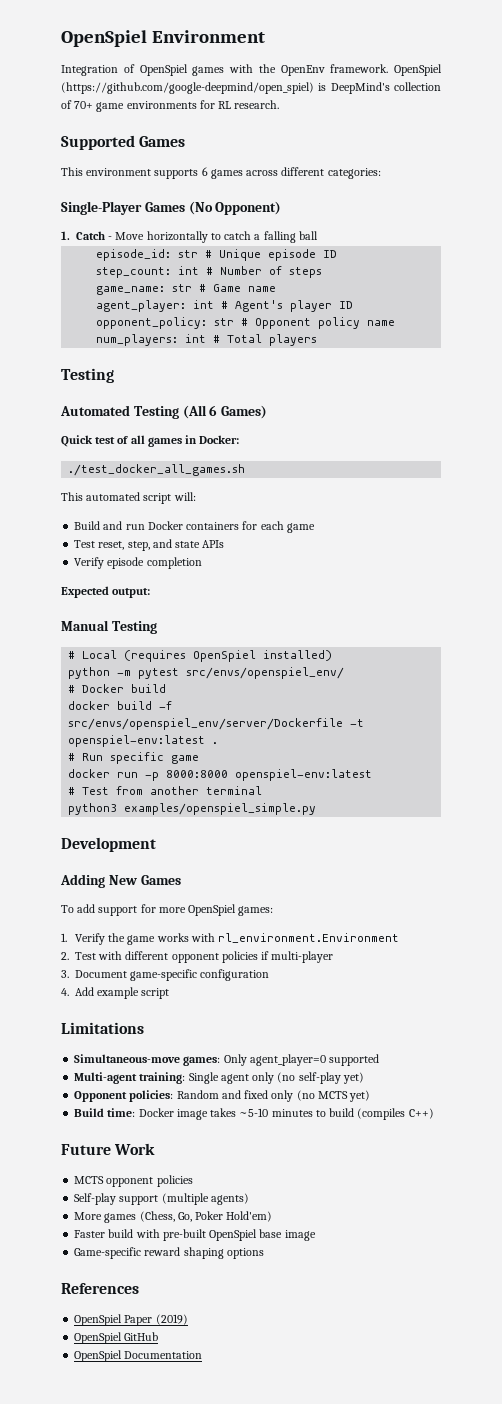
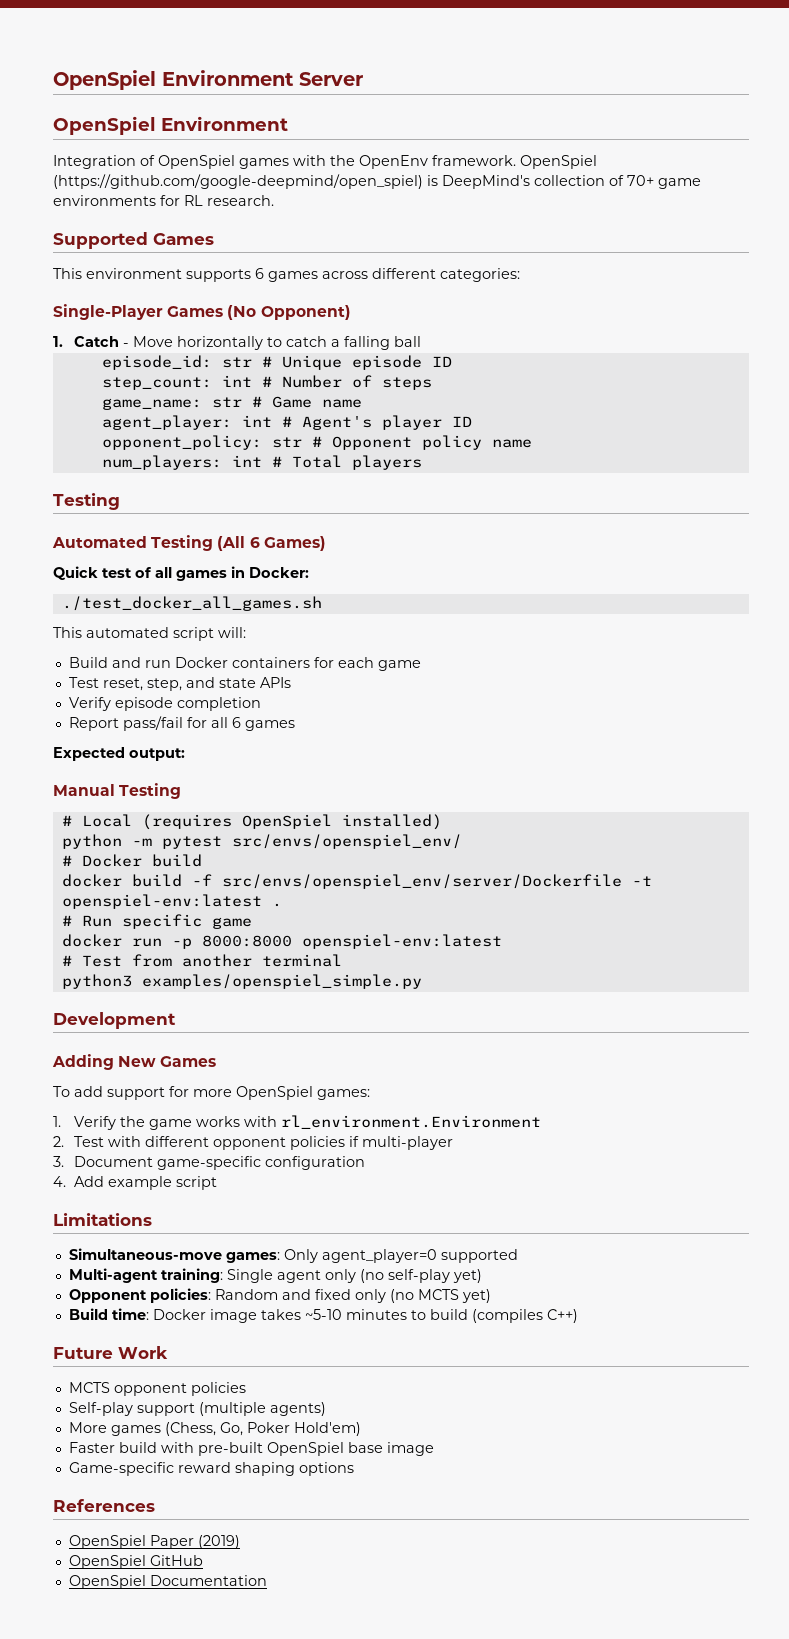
[61,30,265,47] OpenSpiel Environment -> [53,70,363,90] [53,116,288,135] OpenSpiel Environment Server // OpenSpiel Environment
(202, 563) none -> [68,716,295,731] // Report pass/fail for all 6 games

